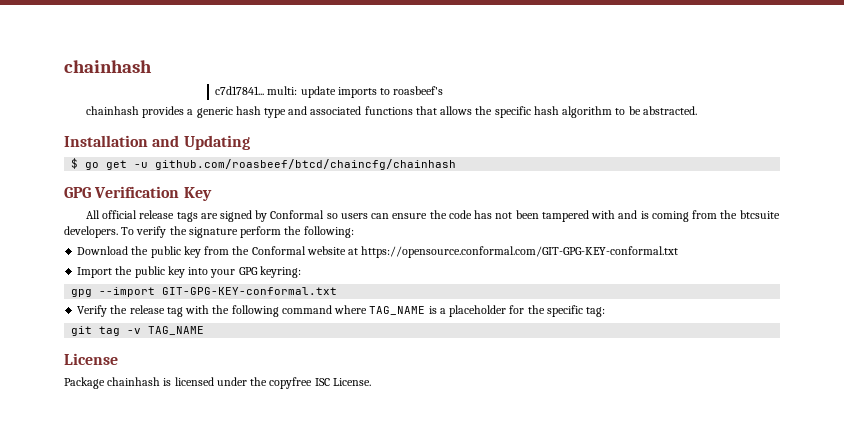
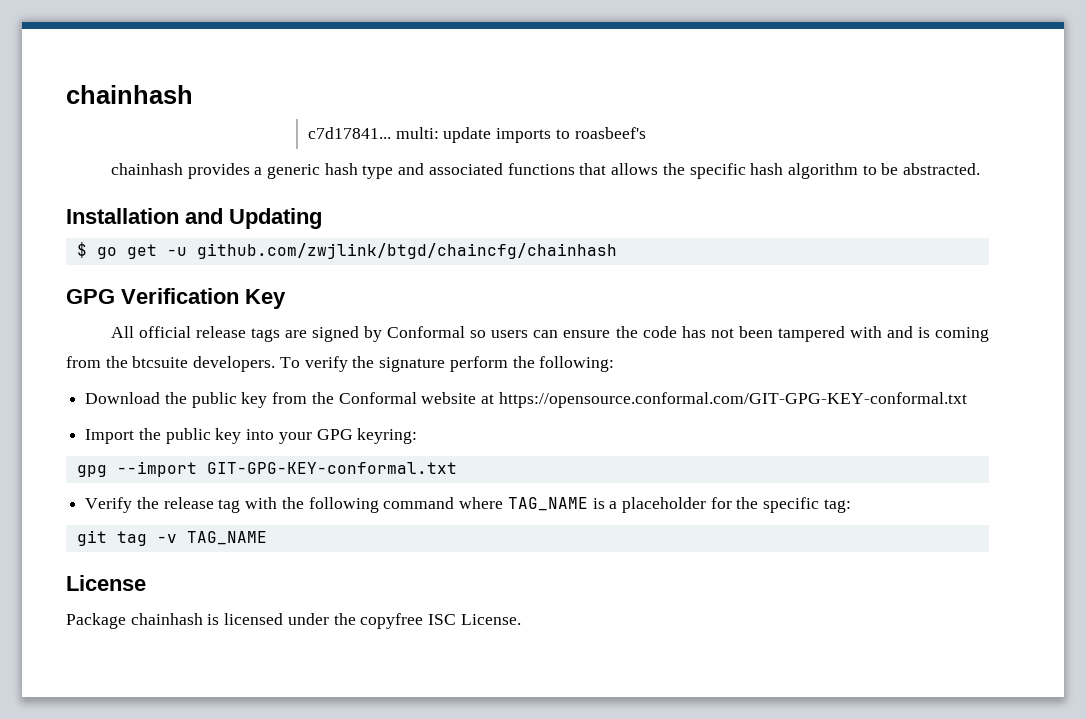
[155,159,457,170] github.com/roasbeef/btcd/chaincfg/chainhash -> [196,243,617,259] github.com/zwjlink/btgd/chaincfg/chainhash

